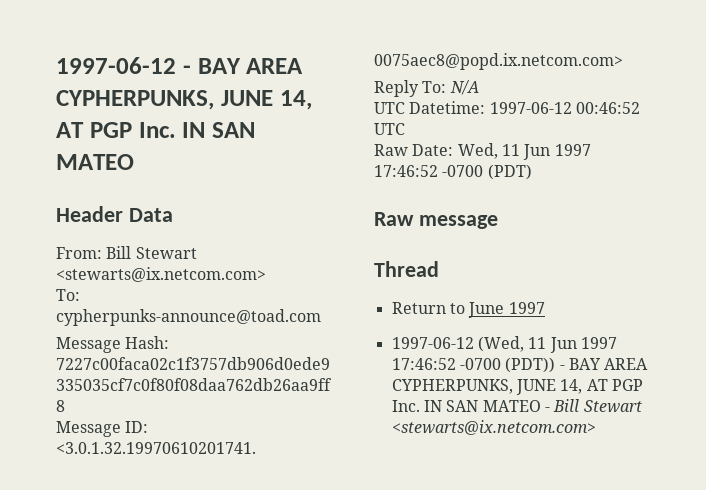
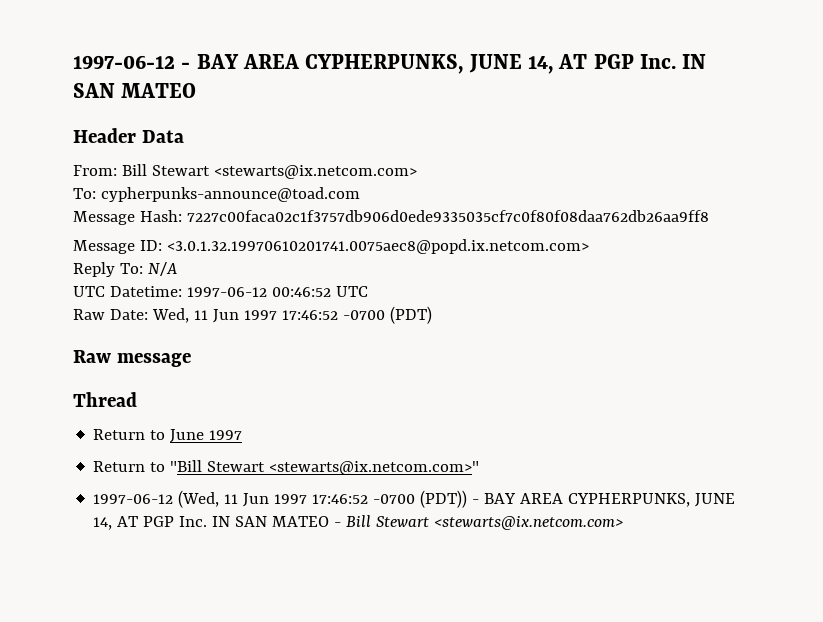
(545, 308) none -> [93,460,480,475] // Return to "Bill Stewart <stewarts@ix.netcom.com>"

